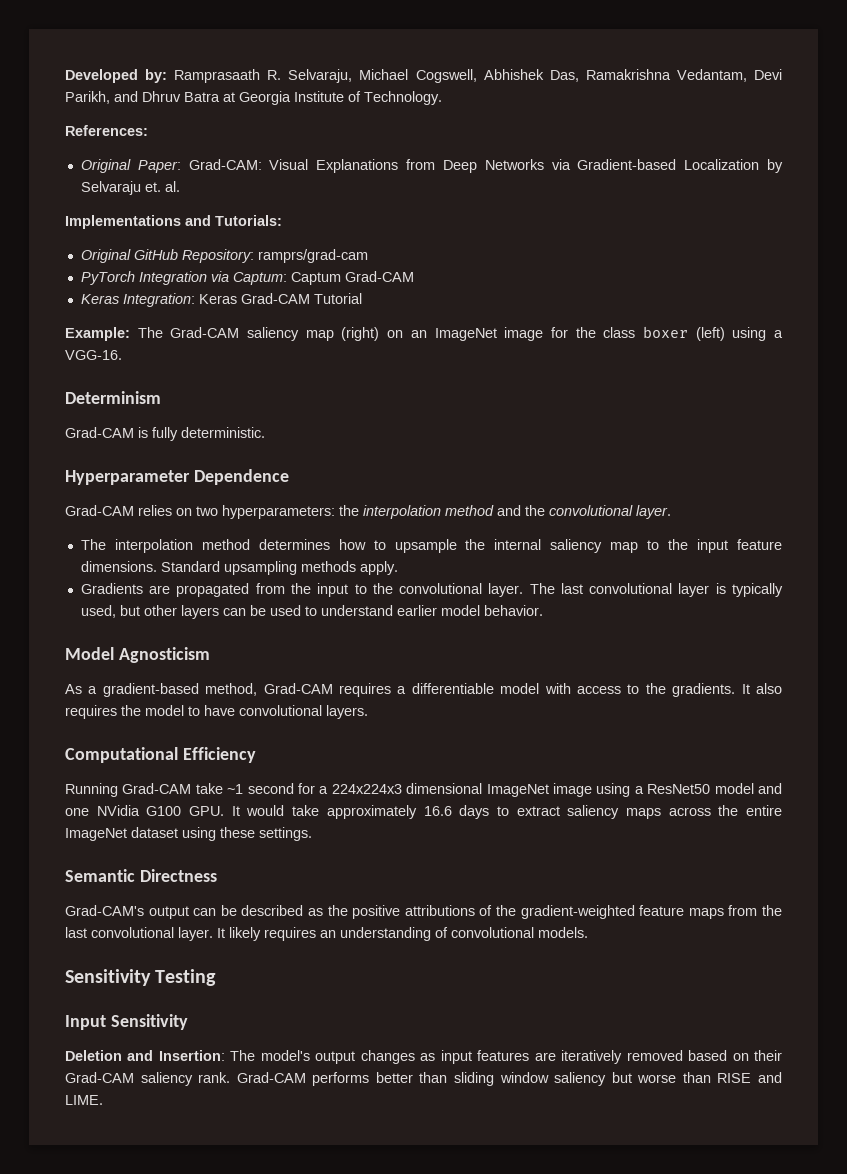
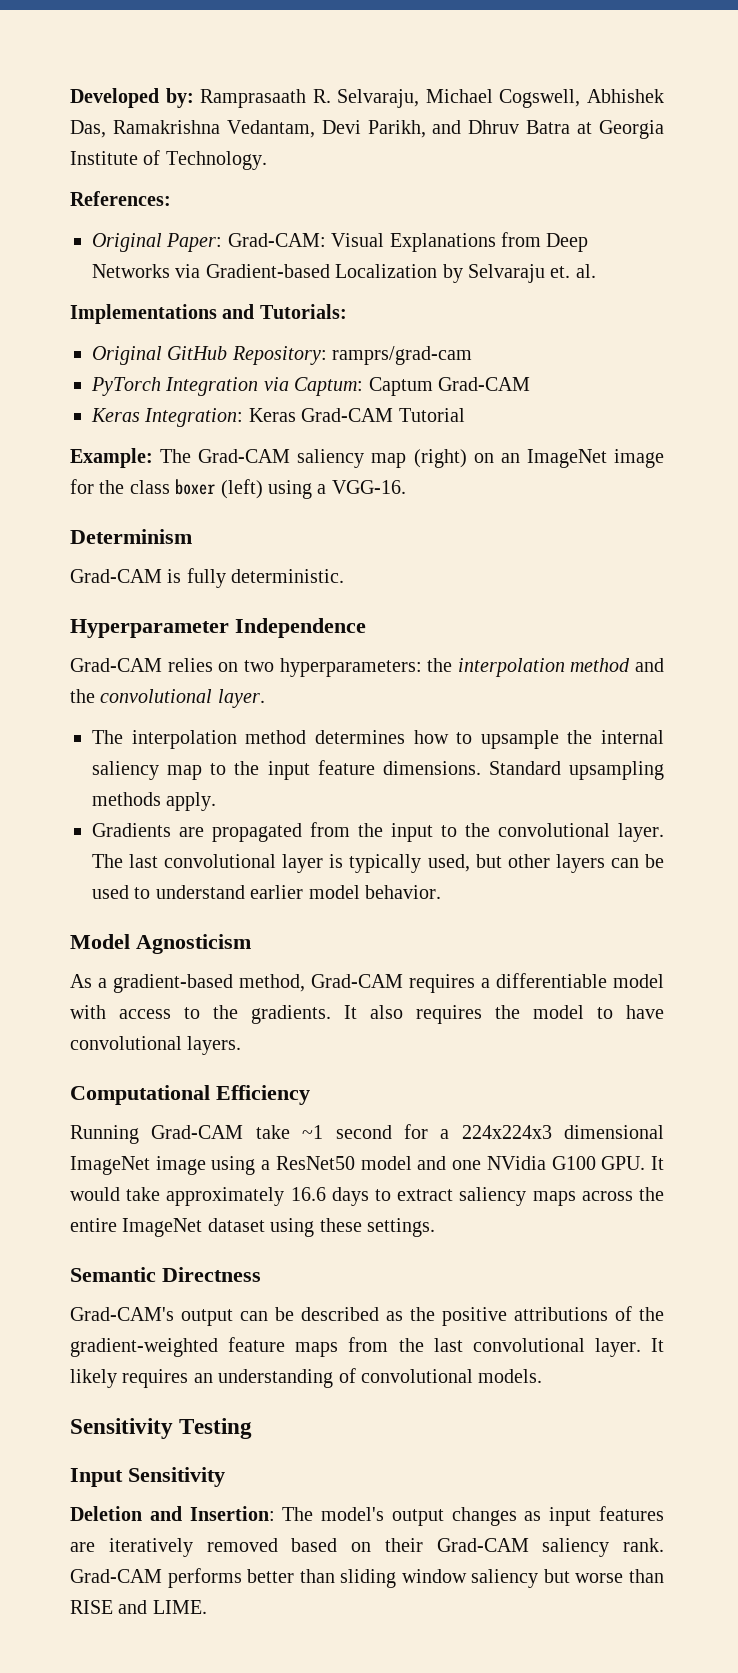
[193,469,289,485] Dependence -> [235,618,366,638] Independence

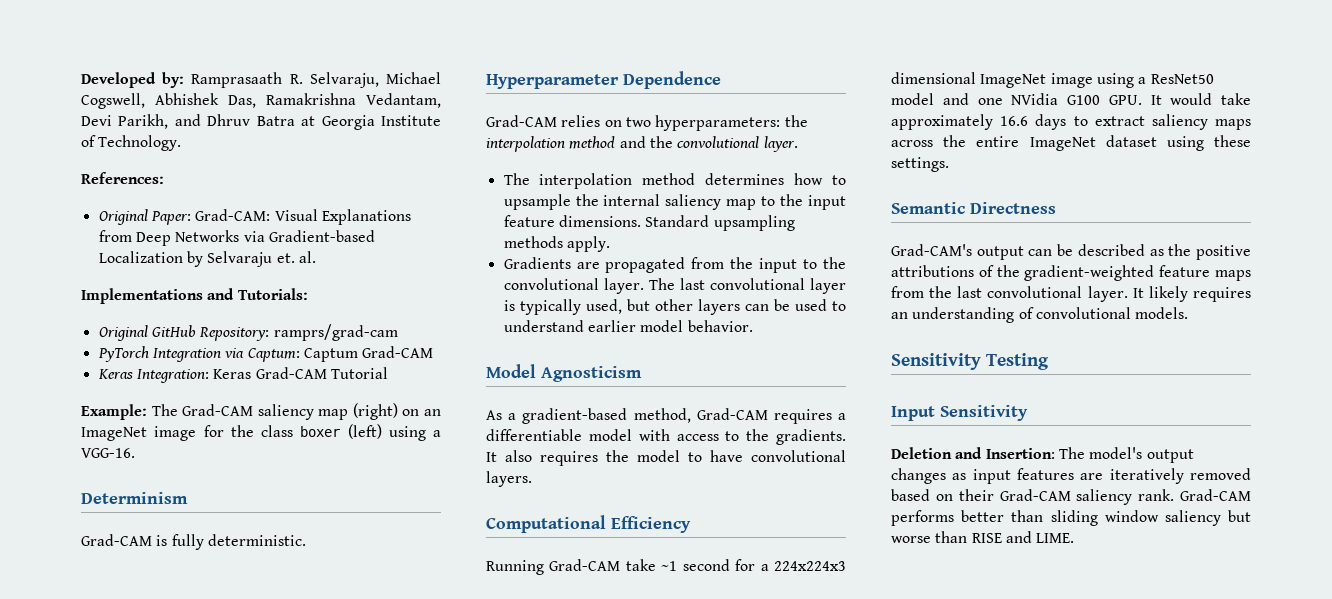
[235,618,366,638] Independence -> [623,71,721,89] Dependence

